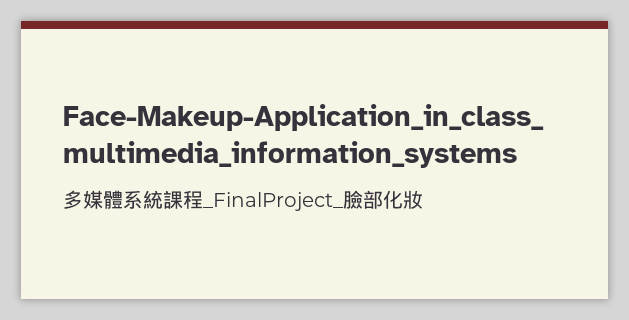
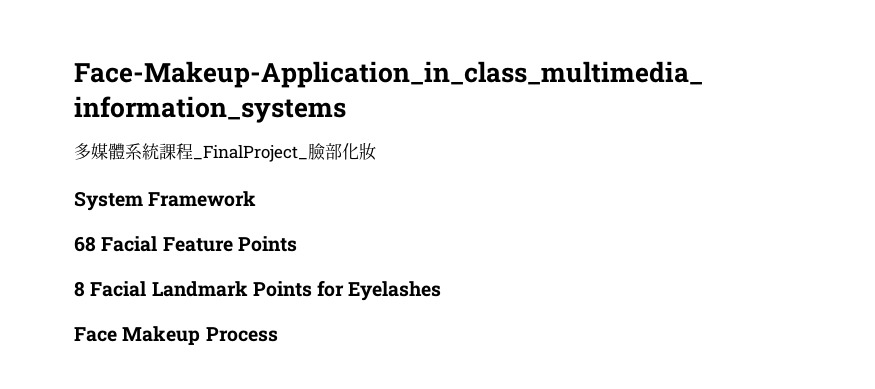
(423, 199) none -> [74,191,257,211] [74,236,297,252] [74,280,442,301] [74,326,278,345] // System Framework // 68 Facial Feature Points // 8 Facial Landmark Points for Eyelashes // Face Makeup Process

